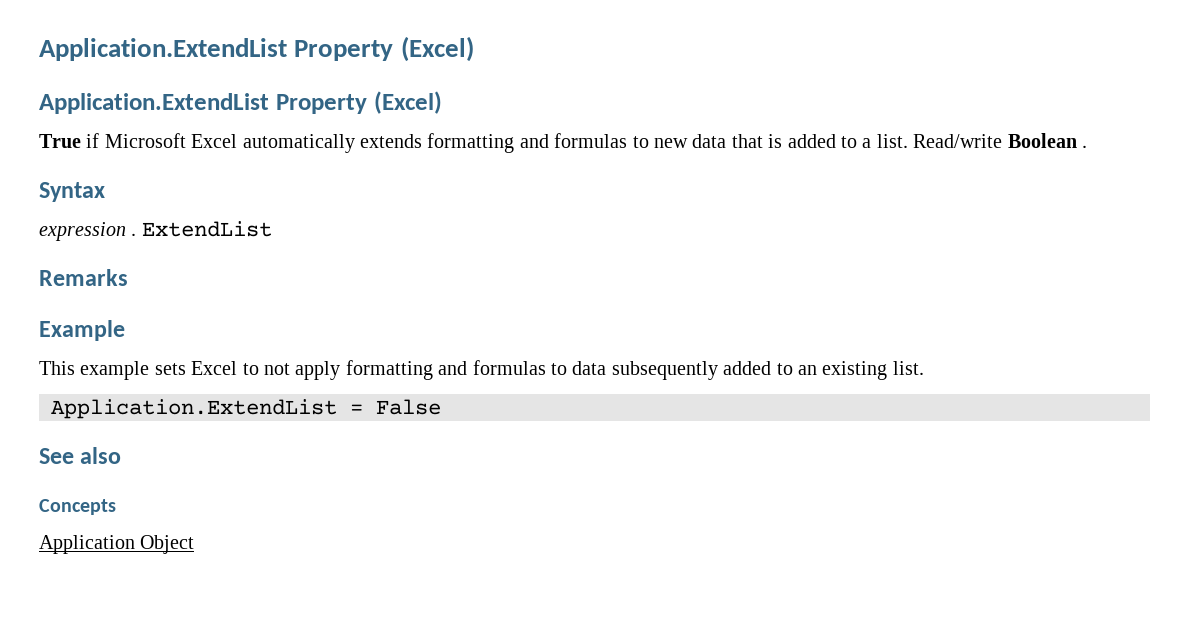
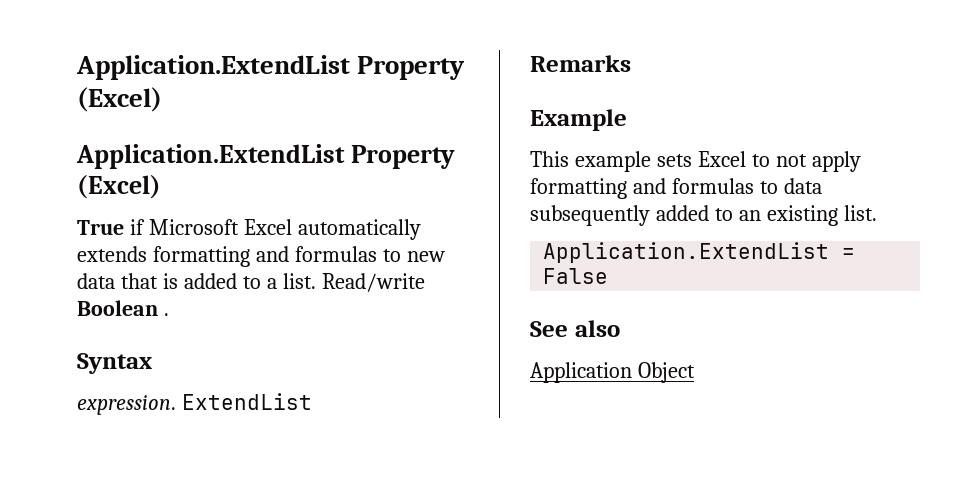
[39,222,137,241] expression . -> [77,395,176,415] expression.
[39,499,116,515] // Concepts -> (620, 328) none

